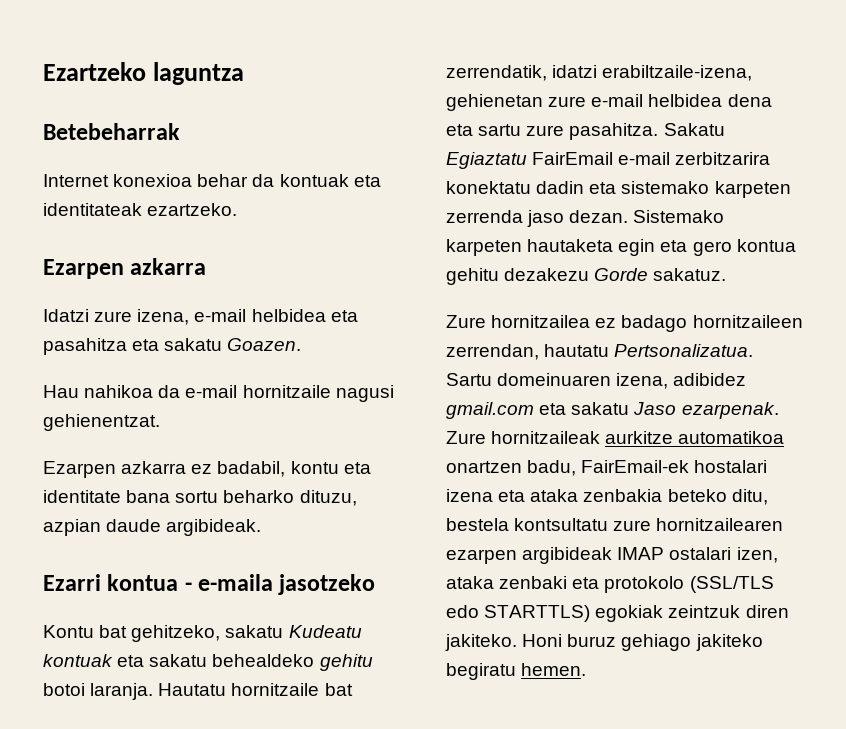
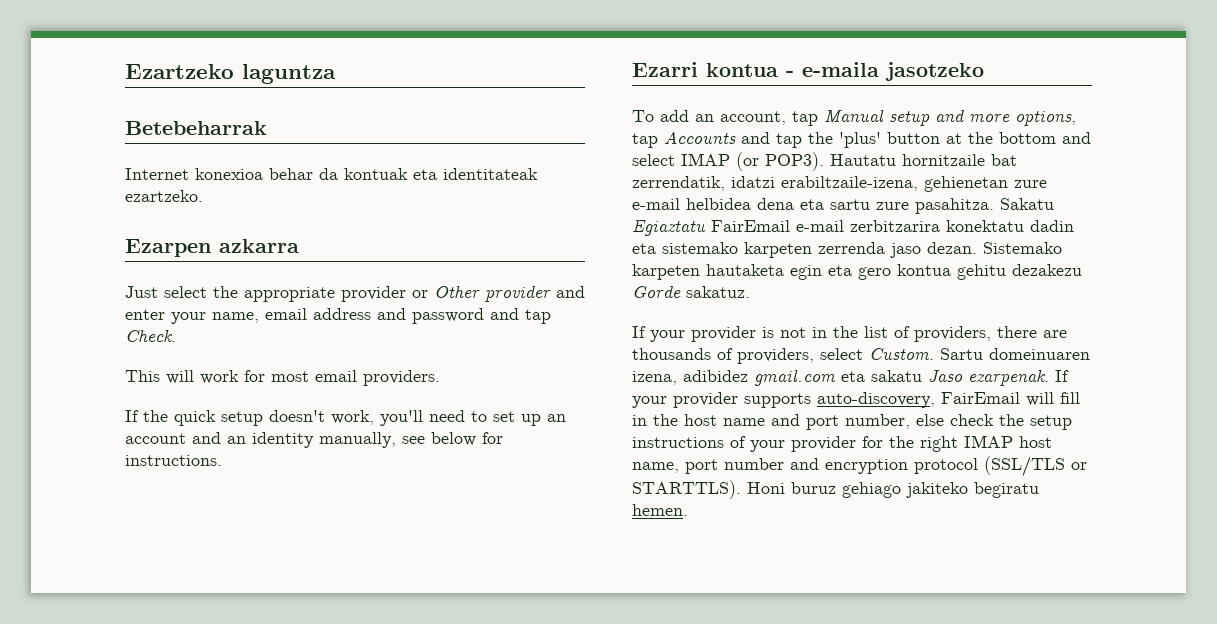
[43,309,358,325] [43,338,302,355] [43,385,394,402] [43,414,160,431] [43,461,371,478] [43,490,357,506] [43,519,262,536] Idatzi zure izena, e-mail helbidea eta pasahitza eta sakatu Goazen. // Hau nahikoa da e-mail hornitzaile nagusi gehienentzat. // Ezarpen azkarra ez badabil, kontu eta identitate bana sortu beharko dituzu, azpian daude argibideak. -> [125,285,585,302] [125,308,551,324] [125,329,176,342] [125,370,440,386] [125,410,566,426] [125,432,503,448] [125,455,222,466] Just select the appropriate provider or Other provider and enter your name, email address and password and tap Check. // This will work for most email providers. // If the quick setup doesn't work, you'll need to set up an account and an identity manually, see below for instructions.
[43,625,362,642] [43,654,373,671] [43,683,154,700] Kontu bat gehitzeko, sakatu Kudeatu kontuak eta sakatu behealdeko gehitu botoi laranja. -> [632,109,1076,126] [632,131,1091,148] [632,152,824,171] To add an account, tap Manual setup and more options, tap Accounts and tap the 'plus' button at the bottom and select IMAP (or POP3).
[446,315,803,332] [446,344,754,360] Zure hornitzailea ez badago hornitzaileen zerrendan, hautatu Pertsonalizatua. -> [632,326,1067,342] [632,348,934,364] If your provider is not in the list of providers, there are thousands of providers, select Custom.
[446,431,785,444] [446,460,768,476] [446,489,768,505] [446,518,784,531] [446,547,778,564] [446,576,774,593] [446,605,789,622] [445,634,517,651] Zure hornitzaileak aurkitze automatikoa onartzen badu, FairEmail-ek hostalari izena eta ataka zenbakia beteko ditu, bestela kontsultatu zure hornitzailearen ezarpen argibideak IMAP ostalari izen, ataka zenbaki eta protokolo (SSL/TLS edo STARTTLS) egokiak zeintzuk diren jakiteko. -> [1055,370,1069,382] [632,392,1080,408] [632,414,1072,430] [632,435,1052,452] [632,456,1087,477] [632,480,741,499] If your provider supports auto-discovery, FairEmail will fill in the host name and port number, else check the setup instructions of your provider for the right IMAP host name, port number and encryption protocol (SSL/TLS or STARTTLS).

